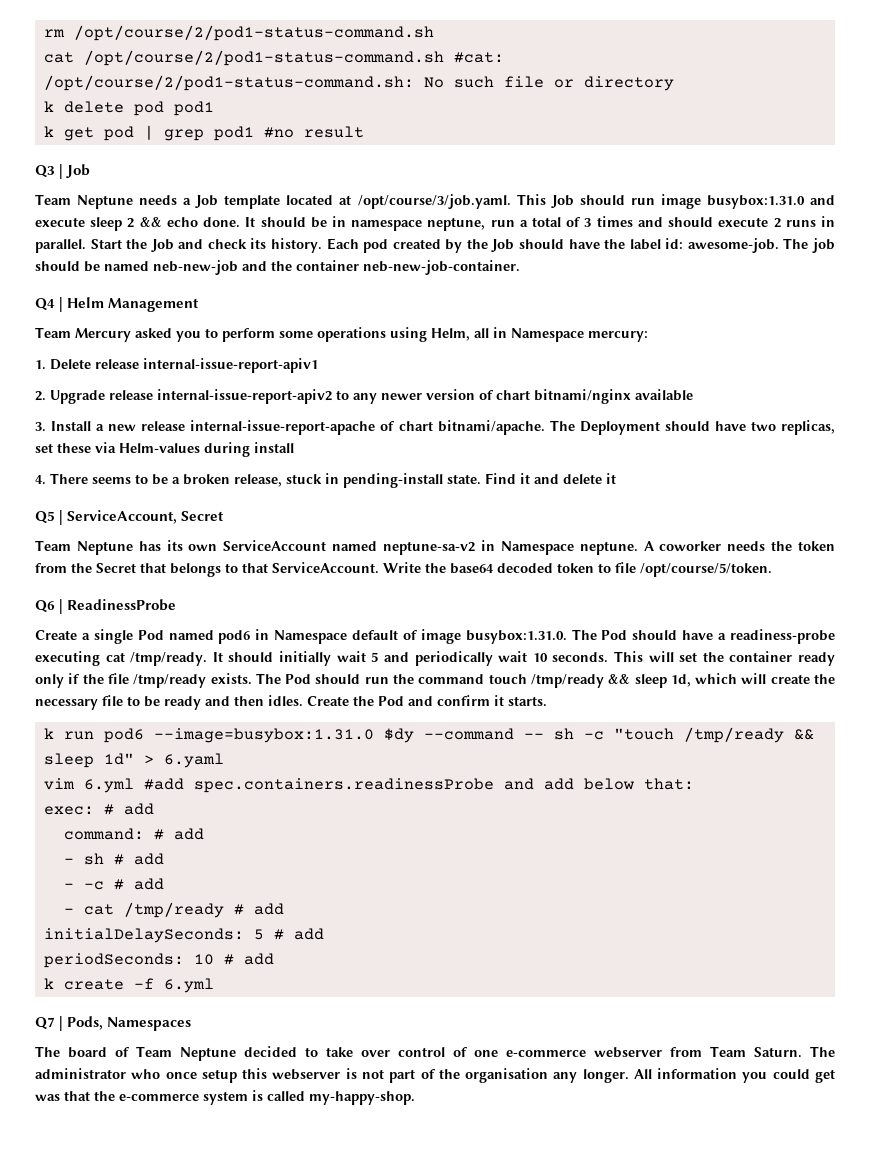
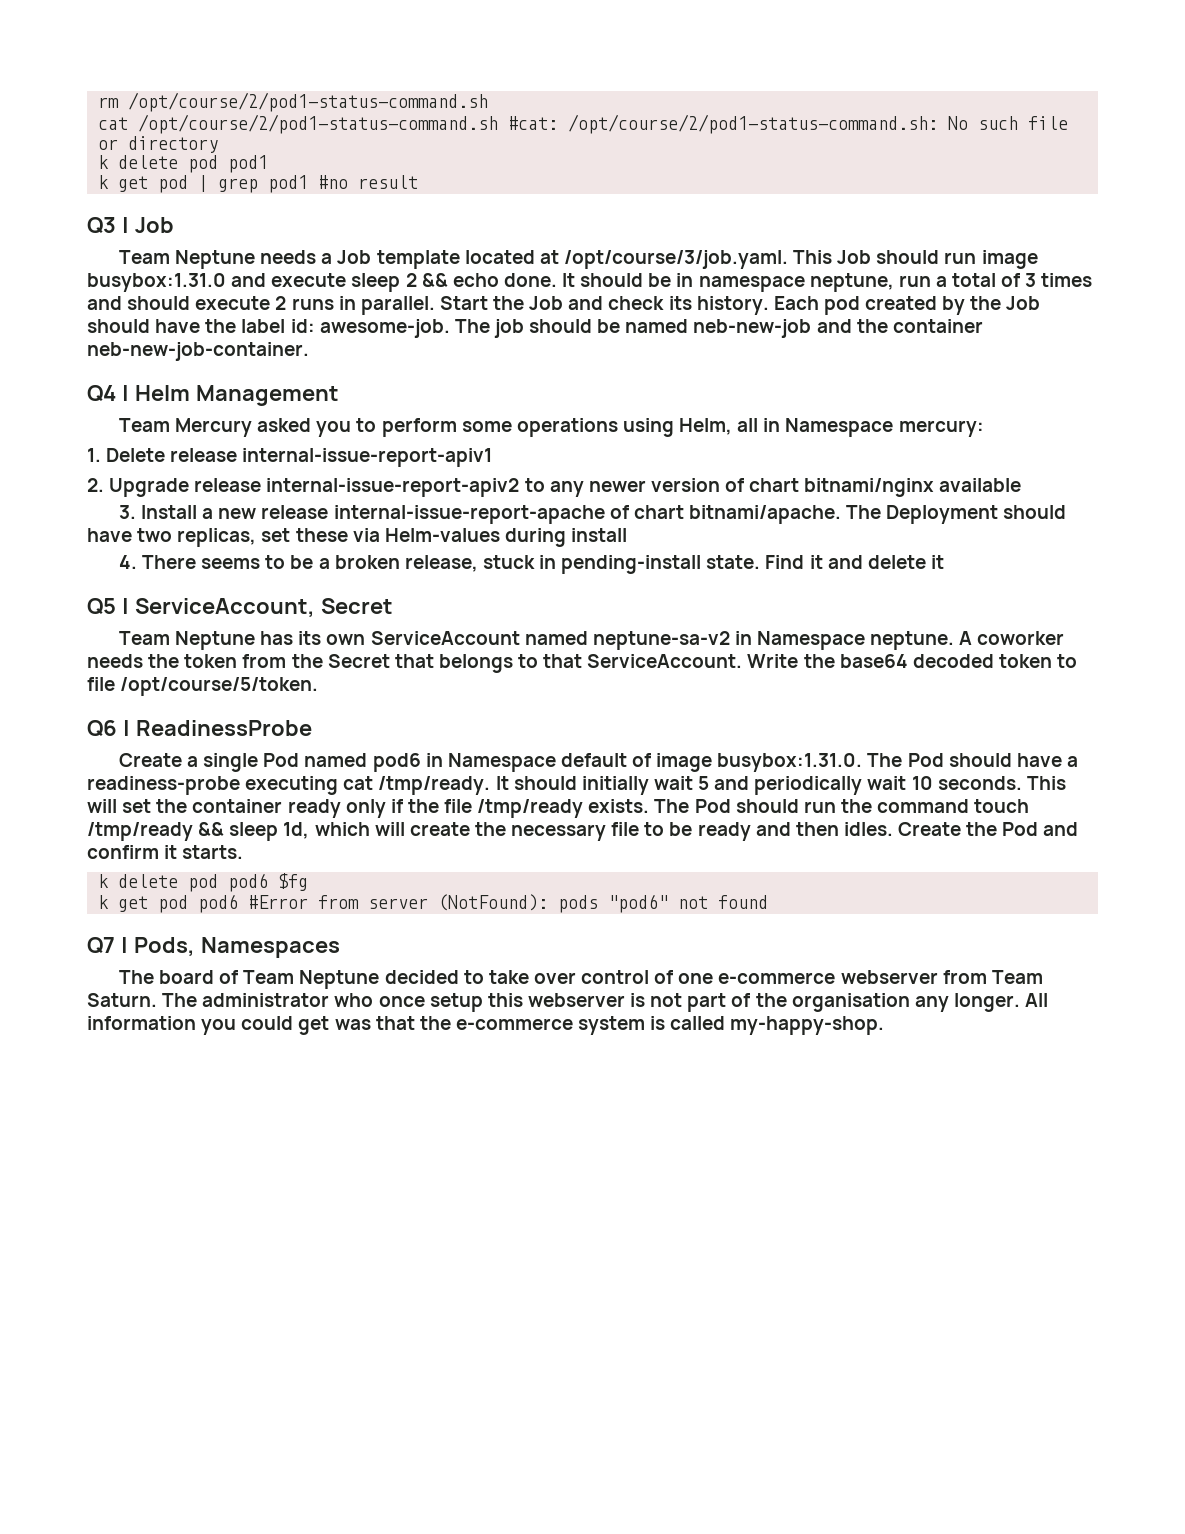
[63,727,814,743] [43,753,224,768] [43,778,694,793] [43,803,154,815] [63,828,204,840] [63,853,164,865] [63,878,164,890] [63,902,284,918] [43,928,324,943] [43,953,274,968] [43,978,214,993] run pod6 --image=busybox:1.31.0 $dy --command -- sh -c "touch /tmp/ready && sleep 1d" > 6.yaml // vim 6.yml #add spec.containers.readinessProbe and add below that: // exec: # add // command: # add // - sh # add // - -c # add // - cat /tmp/ready # add // initialDelaySeconds: 5 # add // periodSeconds: 10 # add // k create -f 6.yml -> [118,873,309,892] [98,894,769,913] delete pod pod6 $fg // k get pod pod6 #Error from server (NotFound): pods "pod6" not found

